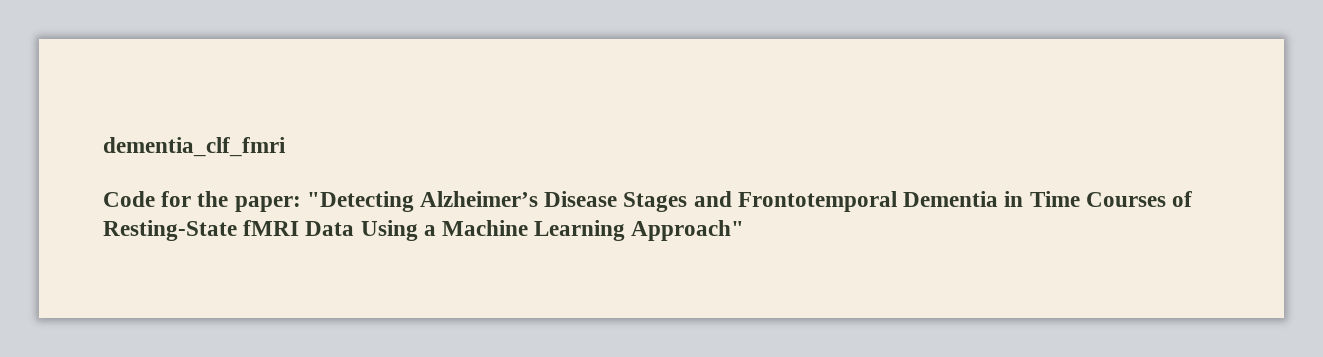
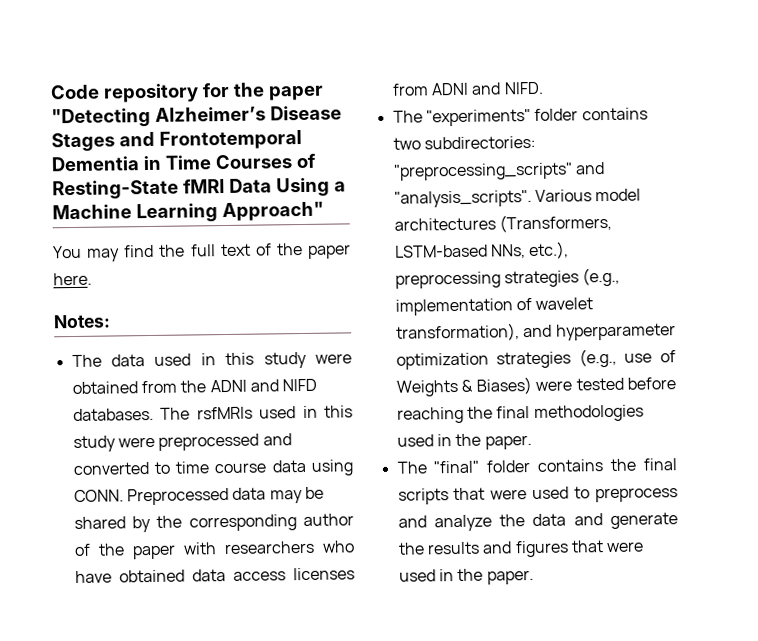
[103,137,286,157] [103,191,155,207] dementia_clf_fmri // Code -> [50,83,199,103] Code repository
[234,196,301,212] paper: -> [267,85,324,101] paper
(745, 230) none -> [53,243,351,262] [53,272,92,286] [53,314,111,329] [71,351,352,369] [71,378,318,395] [72,405,353,422] [72,433,292,453] [72,459,354,476] [73,486,324,506] [73,513,354,533] [73,540,355,560] [74,567,355,584] [391,81,544,96] [392,107,648,127] [392,135,536,150] [392,162,605,181] [393,188,642,208] [393,213,612,233] [394,241,570,260] [394,267,621,289] [394,297,594,316] [395,323,676,342] [395,348,676,370] [395,377,676,397] [396,404,644,424] [396,433,532,450] [396,458,677,474] [397,486,678,505] [397,512,678,532] [397,540,645,558] [398,568,534,585] // You may find the full text of the paper here. // Notes: // The data used in this study were obtained from the ADNI and NIFD databases. The rsfMRIs used in this study were preprocessed and converted to time course data using CONN. Preprocessed data may be shared by the corresponding author of the paper with researchers who have obtained data access licenses from ADNI and NIFD. // The "experiments" folder contains two subdirectories: "preprocessing_scripts" and "analysis_scripts". Various model architectures (Transformers, LSTM-based NNs, etc.), preprocessing strategies (e.g., implementation of wavelet transformation), and hyperparameter optimization strategies (e.g., use of Weights & Biases) were tested before reaching the final methodologies used in the paper. // The "final" folder contains the final scripts that were used to preprocess and analyze the data and generate the results and figures that were used in the paper.

